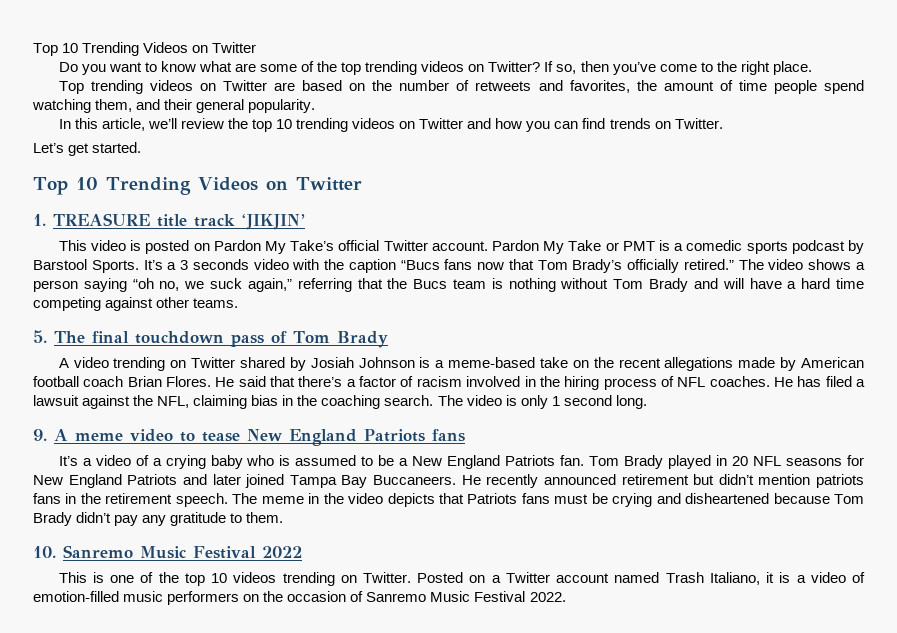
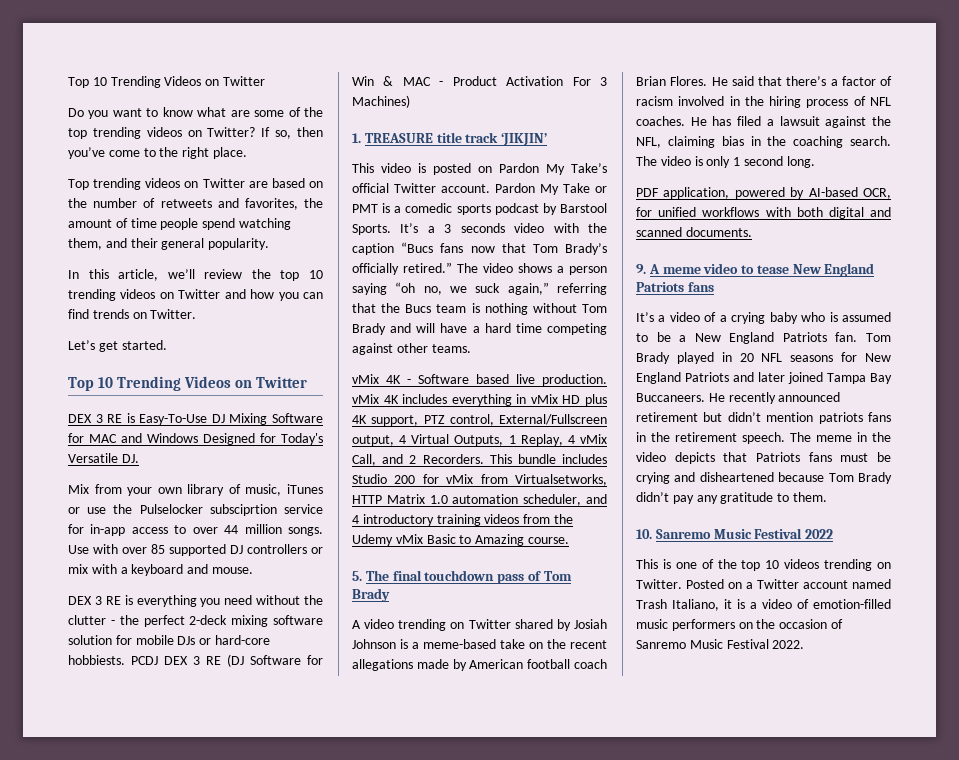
(362, 184) none -> [68,413,323,425] [68,433,323,445] [68,453,139,463] [68,484,323,496] [68,504,323,516] [68,524,323,536] [68,544,323,556] [68,564,253,576] [68,595,323,607] [68,615,323,627] [68,635,270,645] [68,654,323,667] [352,76,607,86] [352,95,410,108] // DEX 3 RE is Easy-To-Use DJ Mixing Software for MAC and Windows Designed for Today's Versatile DJ. // Mix from your own library of music, iTunes or use the Pulselocker subsciprtion service for in-app access to over 44 million songs. Use with over 85 supported DJ controllers or mix with a keyboard and mouse. // DEX 3 RE is everything you need without the clutter - the perfect 2-deck mixing software solution for mobile DJs or hard-core hobbiests. PCDJ DEX 3 RE (DJ Software for Win & MAC - Product Activation For 3 Machines)
(239, 303) none -> [352,374,607,386] [352,394,607,406] [352,414,607,426] [352,434,607,446] [352,454,607,466] [352,474,607,486] [352,494,607,506] [352,514,573,526] [352,534,569,546] // vMix 4K - Software based live production. vMix 4K includes everything in vMix HD plus 4K support, PTZ control, External/Fullscreen output, 4 Virtual Outputs, 1 Replay, 4 vMix Call, and 2 Recorders. This bundle includes Studio 200 for vMix from Virtualsetworks, HTTP Matrix 1.0 automation scheduler, and 4 introductory training videos from the Udemy vMix Basic to Amazing course.
(647, 402) none -> [636,187,891,199] [636,207,891,219] [636,227,752,237] // PDF application, powered by AI-based OCR, for unified workflows with both digital and scanned documents.

